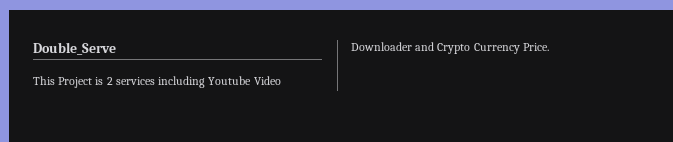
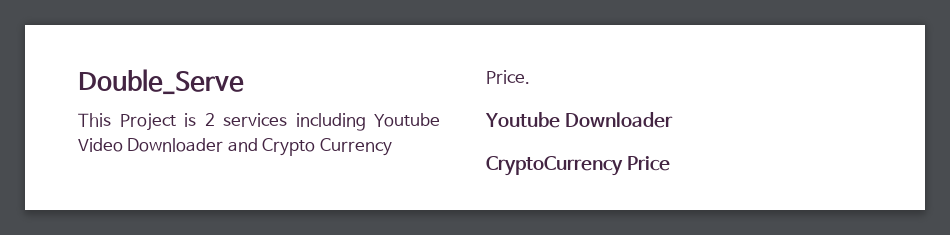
(549, 47) none -> [485,112,674,128] [486,156,671,176] // Youtube Downloader // CryptoCurrency Price

